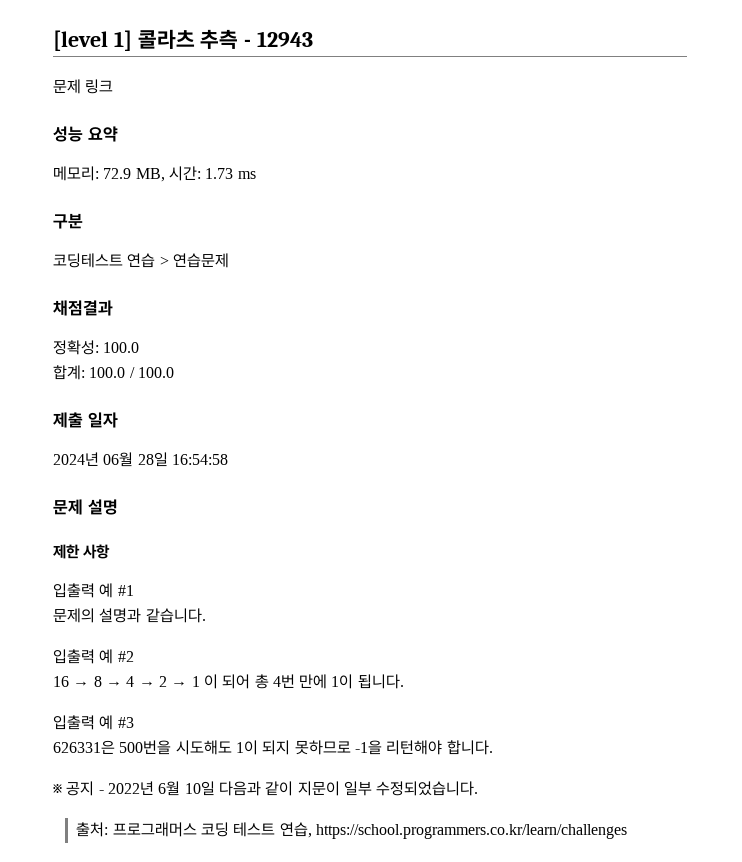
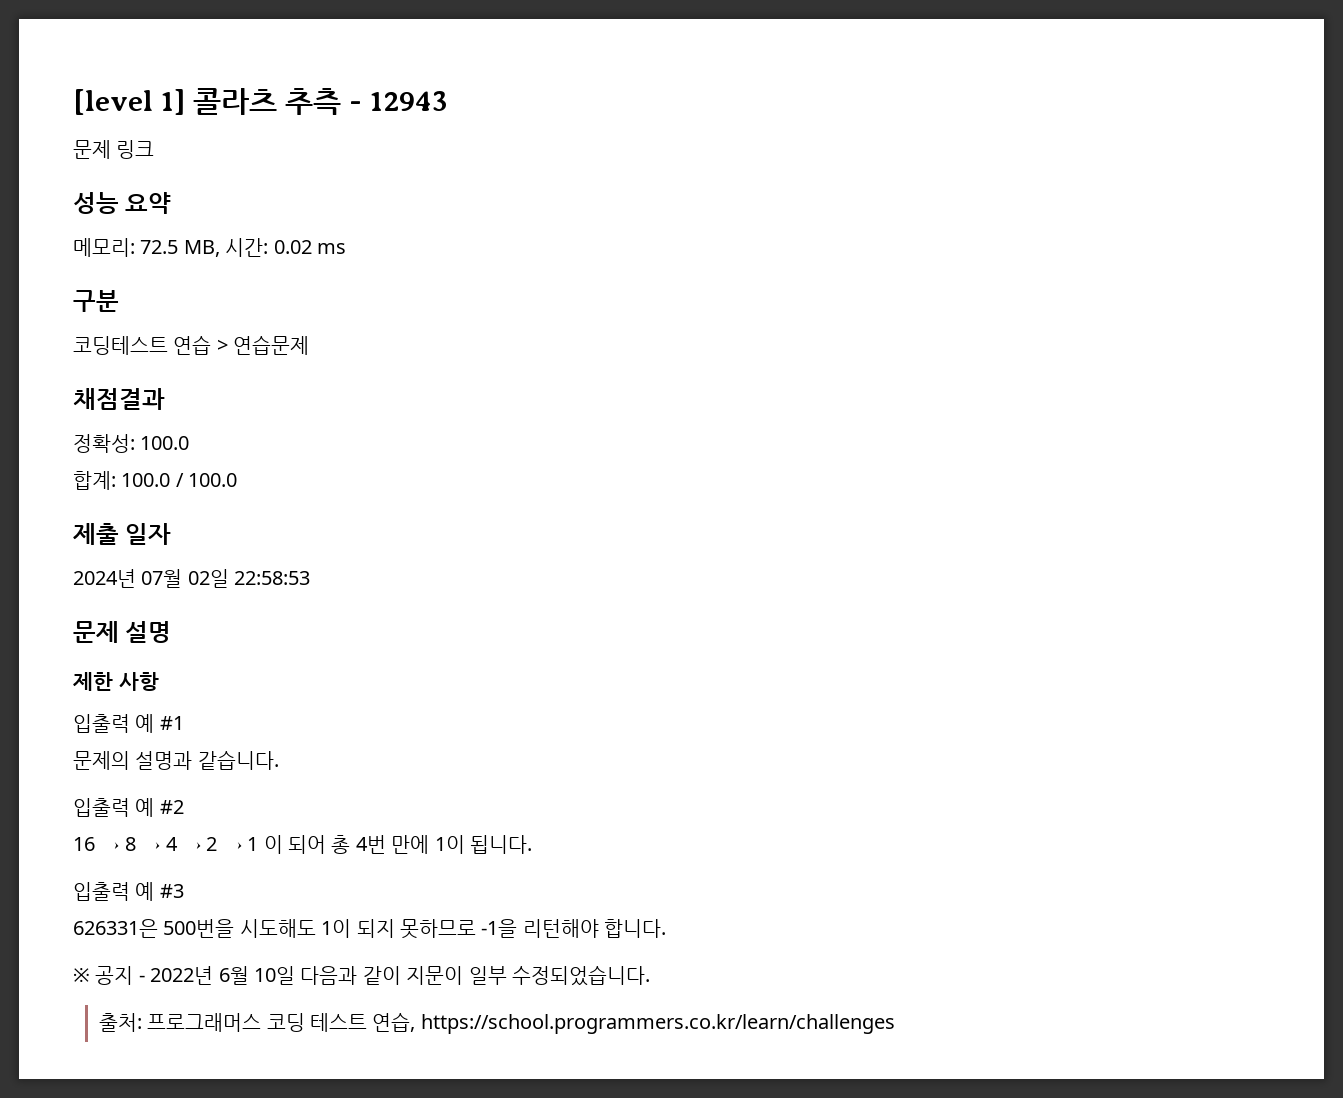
[103,168,132,179] 72.9 -> [140,240,179,254] 72.5
[205,168,234,179] 1.73 -> [273,240,312,254] 0.02
[103,452,228,467] 06월 28일 16:54:58 -> [141,569,311,588] 07월 02일 22:58:53

